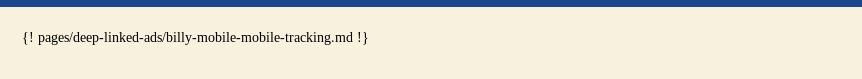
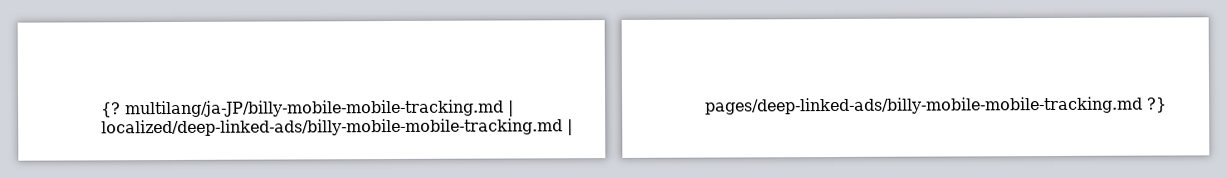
[22,32,369,45] {! pages/deep-linked-ads/billy-mobile-mobile-tracking.md !} -> [101,99,514,118] [101,118,573,137] [705,96,1167,115] {? multilang/ja-JP/billy-mobile-mobile-tracking.md | localized/deep-linked-ads/billy-mobile-mobile-tracking.md | pages/deep-linked-ads/billy-mobile-mobile-tracking.md ?}

